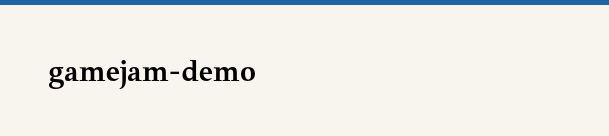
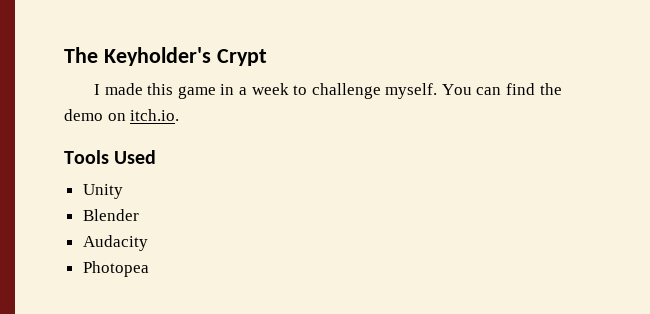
[48,60,256,89] gamejam-demo -> [64,47,267,66] [93,83,562,99] [64,109,180,121] [64,150,157,164] [82,184,123,199] [82,209,139,221] [82,235,148,251] [82,261,149,277] The Keyholder's Crypt // I made this game in a week to challenge myself. You can find the demo on itch.io. // Tools Used // Unity // Blender // Audacity // Photopea

